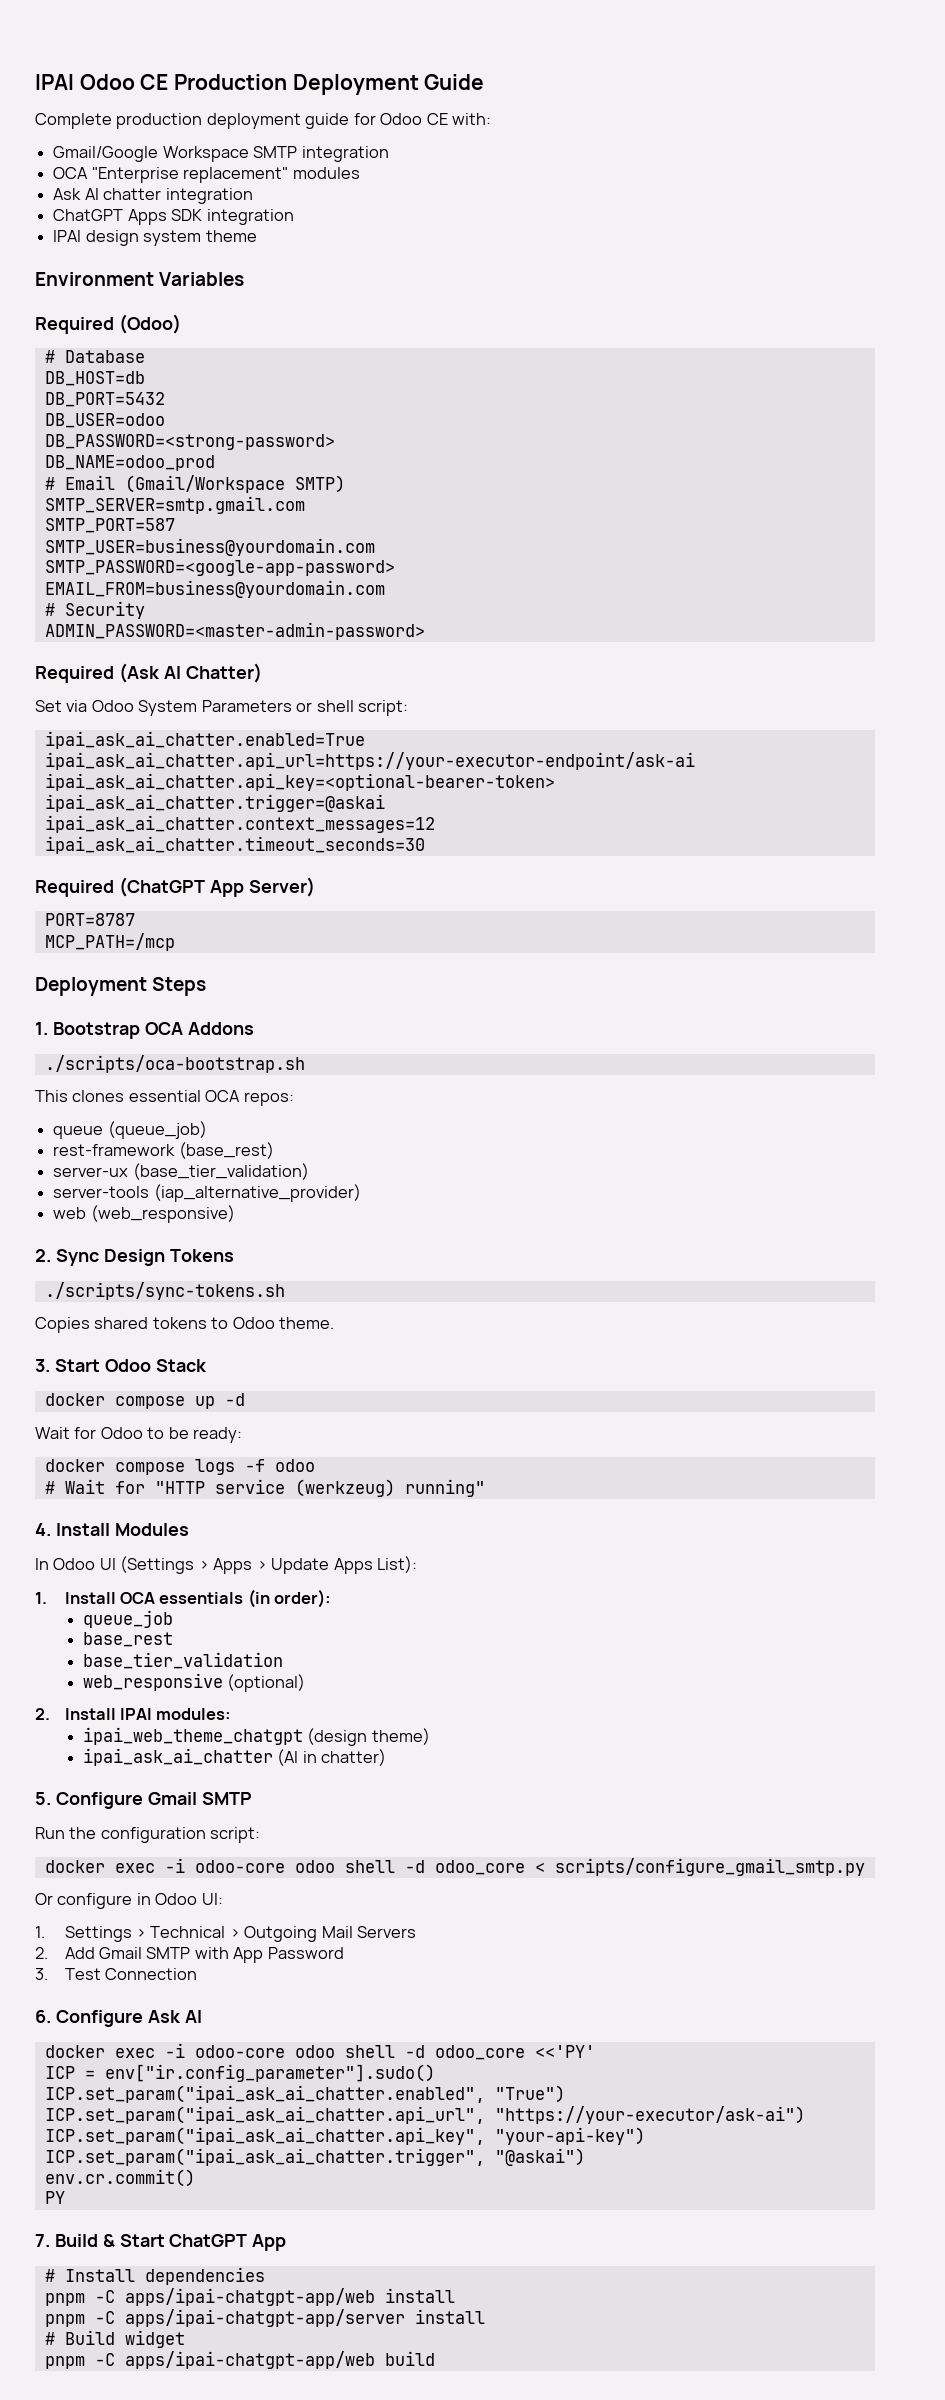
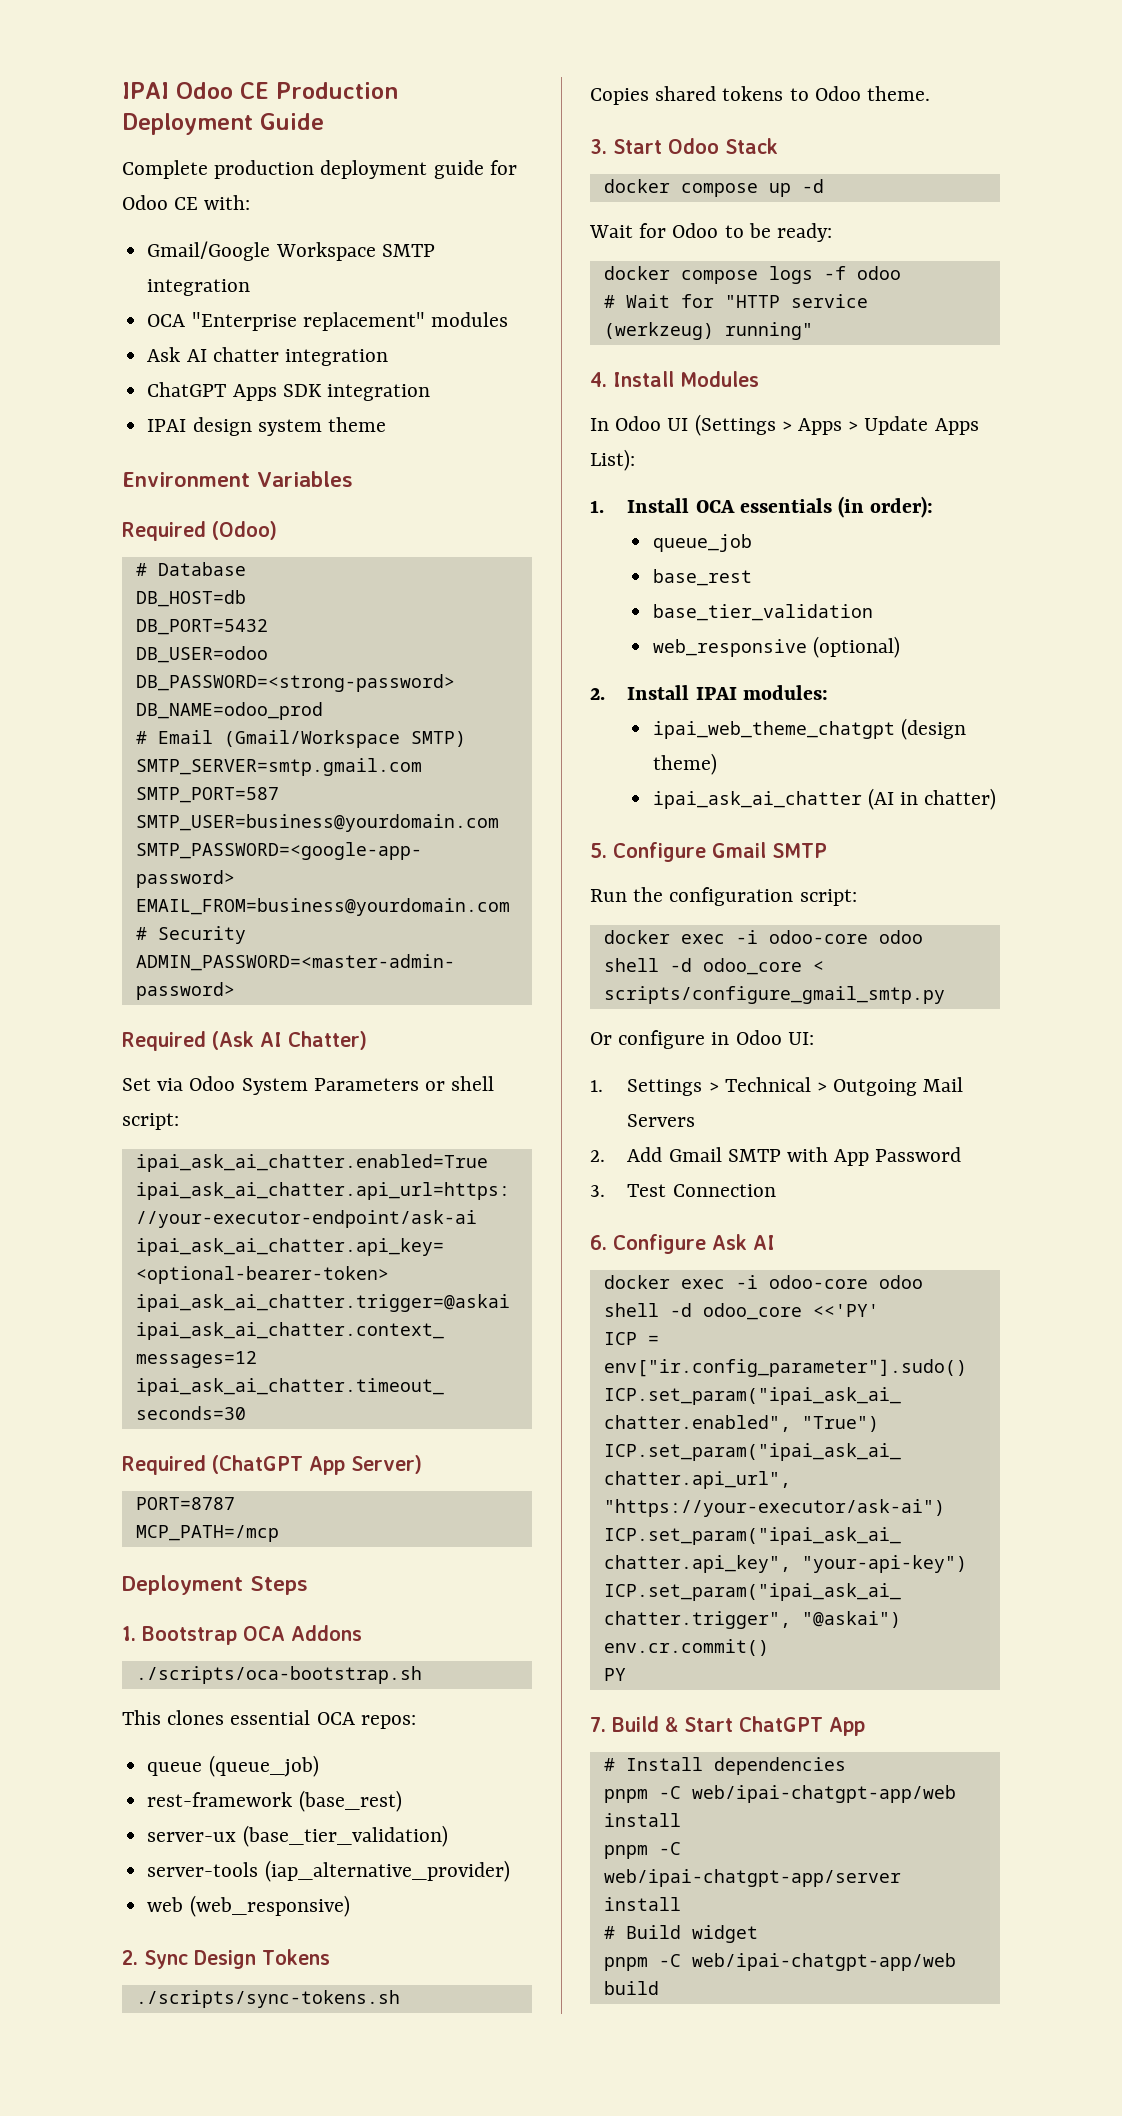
[124,2288,375,2306] apps/ipai-chatgpt-app/web -> [691,1785,956,1803] web/ipai-chatgpt-app/web
[124,2309,405,2327] apps/ipai-chatgpt-app/server -> [603,1869,901,1887] web/ipai-chatgpt-app/server
[124,2351,375,2369] apps/ipai-chatgpt-app/web -> [691,1953,956,1971] web/ipai-chatgpt-app/web

